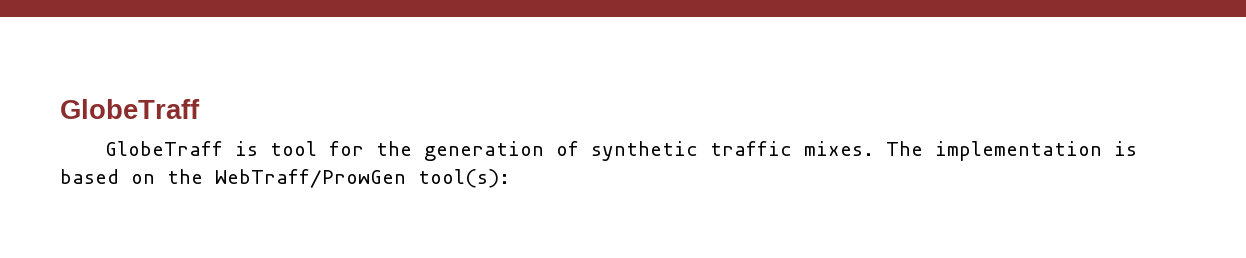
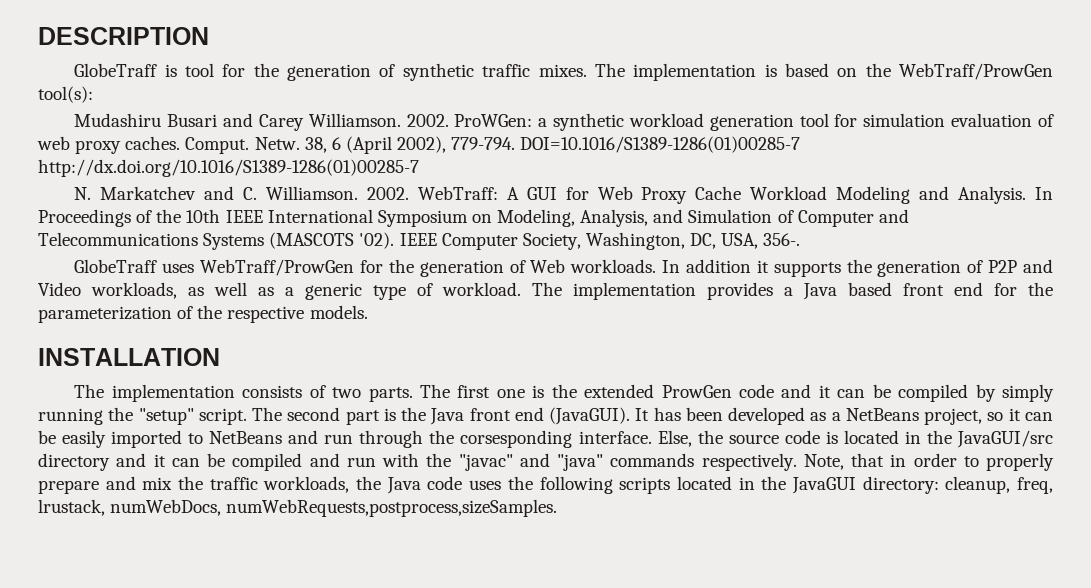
[60,99,200,119] GlobeTraff -> [38,27,209,45] DESCRIPTION
(510, 178) none -> [74,113,1054,131] [37,136,801,154] [38,159,419,177] [74,186,1053,204] [38,209,909,227] [38,232,801,250] [74,259,1053,277] [38,282,1053,300] [38,305,368,323] [38,348,220,366] [74,384,1054,402] [38,407,1053,425] [38,430,1054,448] [38,453,1054,471] [38,476,1054,494] [38,499,558,517] // Mudashiru Busari and Carey Williamson. 2002. ProWGen: a synthetic workload generation tool for simulation evaluation of web proxy caches. Comput. Netw. 38, 6 (April 2002), 779-794. DOI=10.1016/S1389-1286(01)00285-7 http://dx.doi.org/10.1016/S1389-1286(01)00285-7 // N. Markatchev and C. Williamson. 2002. WebTraff: A GUI for Web Proxy Cache Workload Modeling and Analysis. In Proceedings of the 10th IEEE International Symposium on Modeling, Analysis, and Simulation of Computer and Telecommunications Systems (MASCOTS '02). IEEE Computer Society, Washington, DC, USA, 356-. // GlobeTraff uses WebTraff/ProwGen for the generation of Web workloads. In addition it supports the generation of P2P and Video workloads, as well as a generic type of workload. The implementation provides a Java based front end for the parameterization of the respective models. // INSTALLATION // The implementation consists of two parts. The first one is the extended ProwGen code and it can be compiled by simply running the "setup" script. The second part is the Java front end (JavaGUI). It has been developed as a NetBeans project, so it can be easily imported to NetBeans and run through the corsesponding interface. Else, the source code is located in the JavaGUI/src directory and it can be compiled and run with the "javac" and "java" commands respectively. Note, that in order to properly prepare and mix the traffic workloads, the Java code uses the following scripts located in the JavaGUI directory: cleanup, freq, lrustack, numWebDocs, numWebRequests,postprocess,sizeSamples.

